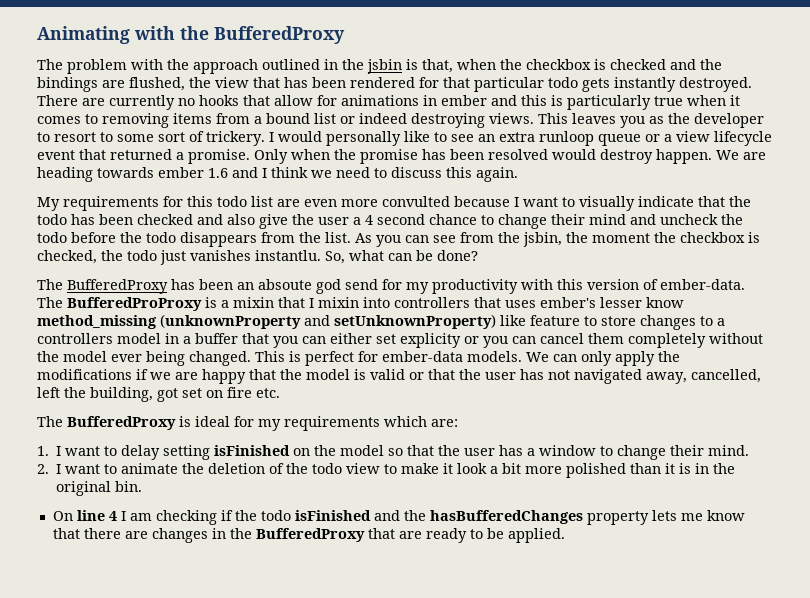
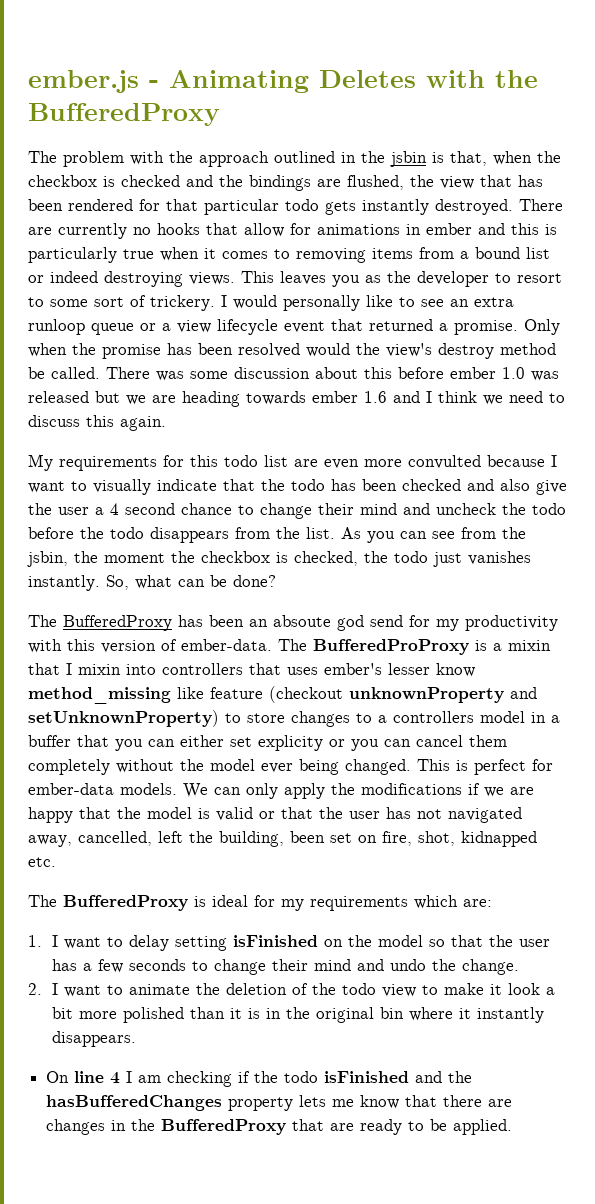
[37,26,130,44] Animating -> [28,70,416,93] ember.js - Animating Deletes
[600,149,739,164] destroy happen. We -> [356,343,556,359] [28,367,559,381] [28,391,146,405] the view's destroy method be called. There was some discussion about this before ember 1.0 was released but we
[255,250,321,261] instantlu. -> [28,575,100,591] instantly.
[160,314,580,329] (unknownProperty and setUnknownProperty) like feature -> [177,686,537,703] [28,710,219,727] like feature (checkout unknownProperty and setUnknownProperty)
[157,388,178,402] got -> [290,831,325,843] been
[227,387,252,398] fire -> [382,831,537,847] fire, shot, kidnapped
[539,445,750,460] window to change their mind. -> [98,959,520,975] few seconds to change their mind and undo the change.
[115,481,143,492] bin. -> [380,1007,545,1023] [52,1031,137,1047] bin where it instantly disappears.

